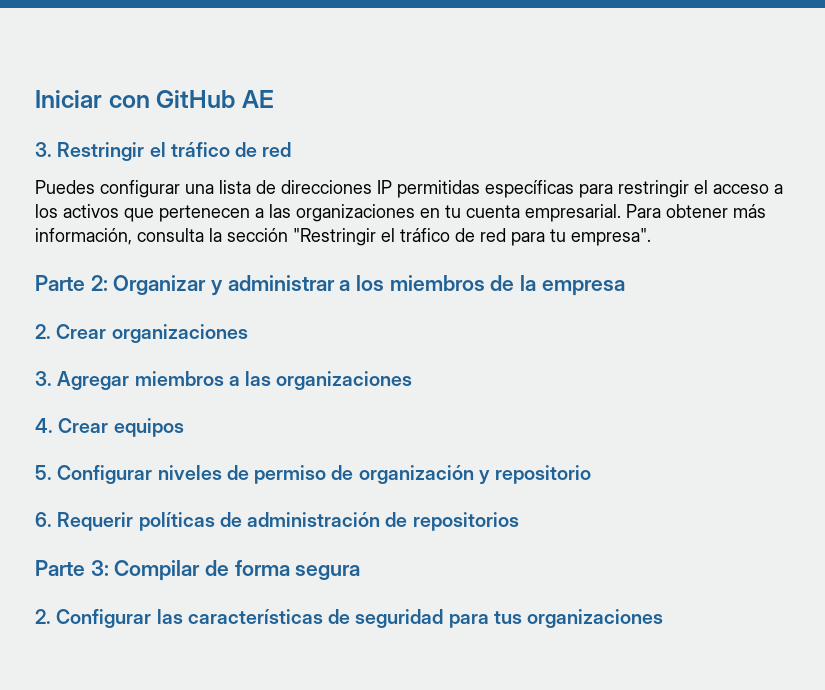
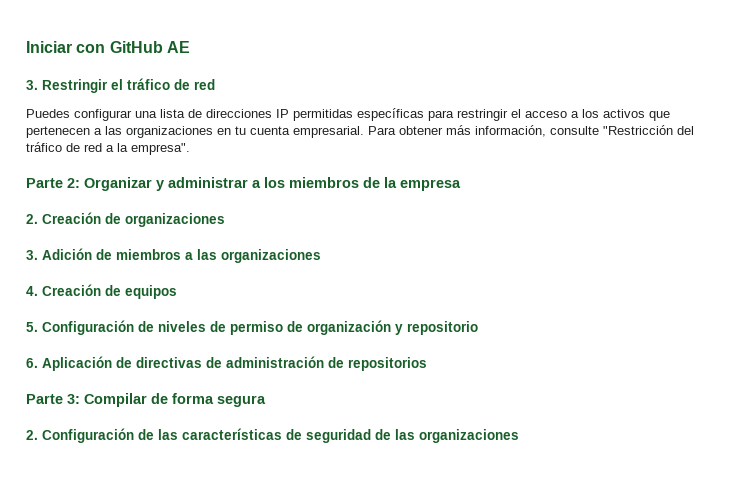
[137,228,566,246] consulta la sección "Restringir el tráfico de red para tu -> [550,125,694,135] [26,142,128,152] consulte "Restricción del tráfico de red a la
[56,324,107,339] Crear -> [42,212,121,224] Creación de
[57,371,130,390] Agregar -> [42,248,112,260] Adición de
[58,418,109,433] Crear -> [42,284,121,296] Creación de
[57,465,153,484] Configurar -> [42,320,154,335] Configuración de
[57,512,215,531] Requerir políticas -> [42,356,202,371] Aplicación de directivas
[56,609,152,628] Configurar -> [42,428,154,443] Configuración de
[448,611,522,628] para tus -> [375,429,415,440] de las

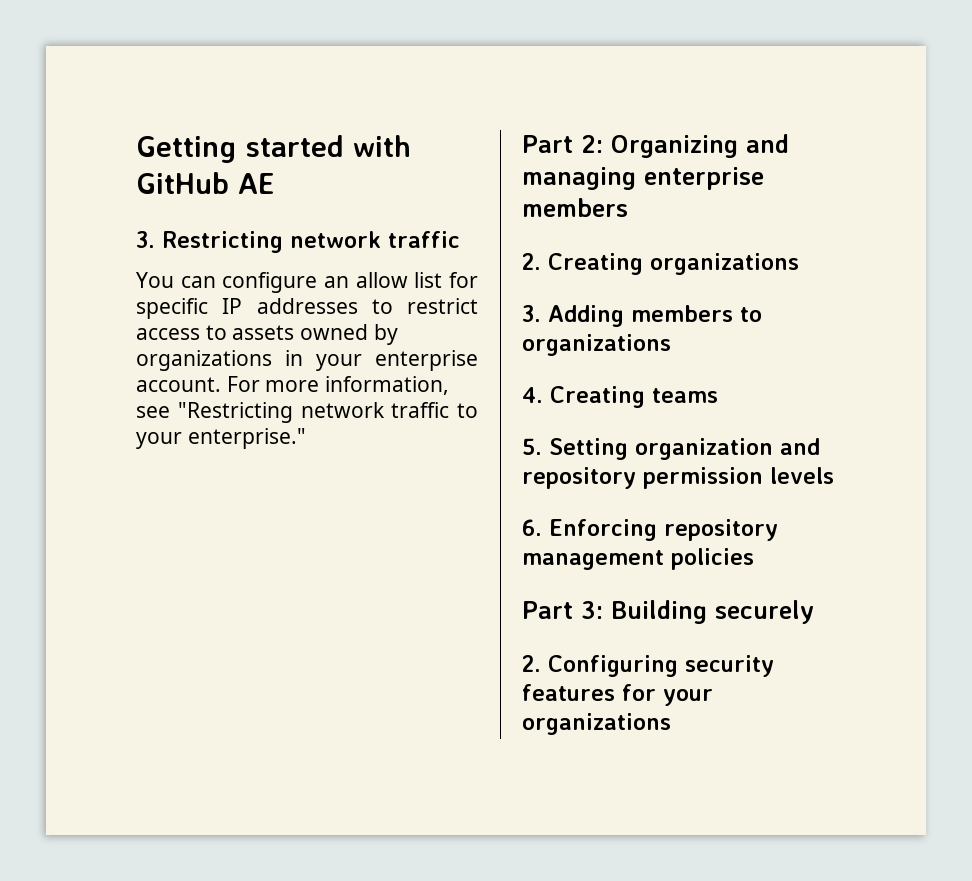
[26,41,106,53] Iniciar con -> [136,135,411,163] Getting started with
[42,78,215,93] [26,108,670,121] [26,125,694,138] [26,142,190,155] [26,177,461,191] [26,212,225,227] [26,248,321,263] [26,284,177,299] [26,320,478,335] [26,356,427,371] [26,393,266,407] [26,428,519,443] Restringir el tráfico de red // Puedes configurar una lista de direcciones IP permitidas específicas para restringir el acceso a los activos que pertenecen a las organizaciones en tu cuenta empresarial. Para obtener más información, consulte "Restricción del tráfico de red a la empresa". // Parte 2: Organizar y administrar a los miembros de la empresa // 2. Creación de organizaciones // 3. Adición de miembros a las organizaciones // 4. Creación de equipos // 5. Configuración de niveles de permiso de organización y repositorio // 6. Aplicación de directivas de administración de repositorios // Parte 3: Compilar de forma segura // 2. Configuración de las características de seguridad de las organizaciones -> [162,231,460,253] [136,272,478,293] [136,298,478,319] [136,324,398,345] [136,350,478,371] [136,376,450,395] [136,402,478,423] [136,428,306,449] [522,134,789,158] [522,167,764,190] [522,198,628,217] [522,253,799,275] [522,305,762,327] [522,334,671,356] [522,386,718,408] [522,438,820,460] [522,467,834,489] [522,519,778,541] [522,548,754,570] [522,600,814,624] [522,655,774,677] [522,684,713,706] [522,713,671,735] Restricting network traffic // You can configure an allow list for specific IP addresses to restrict access to assets owned by organizations in your enterprise account. For more information, see "Restricting network traffic to your enterprise." // Part 2: Organizing and managing enterprise members // 2. Creating organizations // 3. Adding members to organizations // 4. Creating teams // 5. Setting organization and repository permission levels // 6. Enforcing repository management policies // Part 3: Building securely // 2. Configuring security features for your organizations

